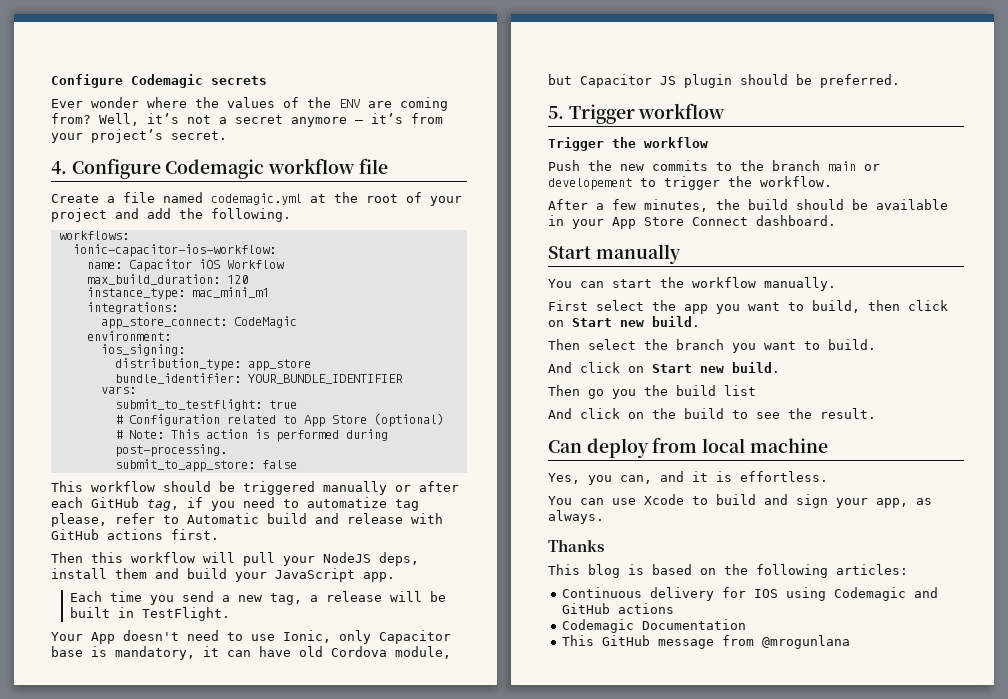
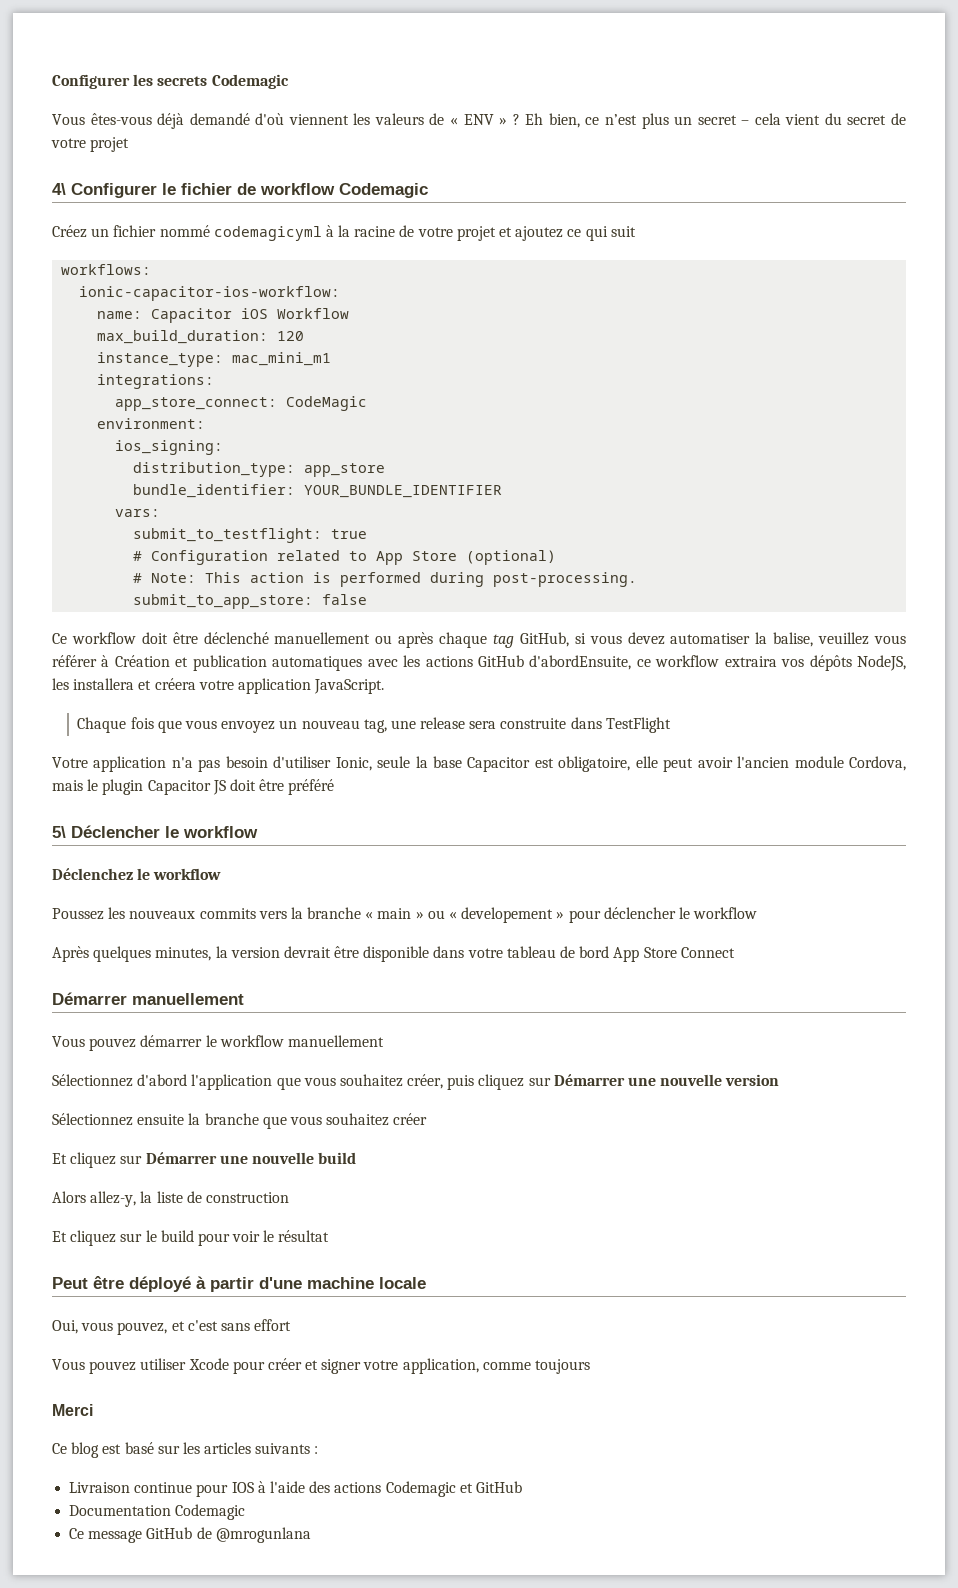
[51,74,267,88] [51,97,448,111] [51,113,443,127] [51,129,227,143] [51,158,388,179] [51,192,462,206] [51,208,291,222] Configure Codemagic secrets // Ever wonder where the values of the ENV are coming from? Well, it’s not a secret anymore – it’s from your project’s secret. // 4. Configure Codemagic workflow file // Create a file named codemagic.yml at the root of your project and add the following. -> [52,74,289,89] [52,113,906,129] [51,137,130,152] [52,183,428,198] [52,225,636,241] Configurer les secrets Codemagic // Vous êtes-vous déjà demandé d'où viennent les valeurs de « ENV » ? Eh bien, ce n’est plus un secret – cela vient du secret de votre projet // 4\ Configurer le fichier de workflow Codemagic // Créez un fichier nommé codemagicyml à la racine de votre projet et ajoutez ce qui suit
[51,481,459,495] [51,497,419,511] [51,513,443,527] [51,529,219,540] [51,552,419,566] [51,568,395,582] [70,591,447,605] [70,607,231,621] [51,630,451,644] [51,646,451,660] [548,74,900,88] [548,103,726,124] [548,137,708,151] [548,160,880,171] [548,176,832,190] [548,199,948,212] [548,215,836,229] [548,244,681,264] [548,277,836,291] [548,300,948,314] [548,316,700,327] [548,339,876,353] [548,362,780,373] [548,385,756,399] [548,408,876,419] [548,437,828,458] [548,471,828,485] [548,494,932,508] [548,510,604,524] [548,539,604,552] [548,564,908,578] [562,587,939,601] [562,603,675,614] [562,619,747,633] [562,635,755,649] This workflow should be triggered manually or after each GitHub tag, if you need to automatize tag please, refer to Automatic build and release with GitHub actions first. // Then this workflow will pull your NodeJS deps, install them and build your JavaScript app. // Each time you send a new tag, a release will be built in TestFlight. // Your App doesn't need to use Ionic, only Capacitor base is mandatory, it can have old Cordova module, but Capacitor JS plugin should be preferred. // 5. Trigger workflow // Trigger the workflow // Push the new commits to the branch main or developement to trigger the workflow. // After a few minutes, the build should be available in your App Store Connect dashboard. // Start manually // You can start the workflow manually. // First select the app you want to build, then click on Start new build. // Then select the branch you want to build. // And click on Start new build. // Then go you the build list // And click on the build to see the result. // Can deploy from local machine // Yes, you can, and it is effortless. // You can use Xcode to build and sign your app, as always. // Thanks // This blog is based on the following articles: // Continuous delivery for IOS using Codemagic and GitHub actions // Codemagic Documentation // This GitHub message from -> [52,632,907,648] [52,655,906,671] [52,678,385,694] [77,717,671,733] [52,756,907,772] [52,779,335,795] [52,825,258,838] [52,868,222,880] [52,907,758,923] [52,946,735,962] [52,992,244,1005] [52,1035,384,1051] [52,1074,780,1090] [52,1113,428,1129] [52,1152,357,1168] [52,1191,289,1207] [52,1230,330,1246] [52,1276,426,1292] [52,1319,292,1335] [52,1358,591,1374] [52,1404,93,1416] [52,1442,319,1458] [69,1481,522,1497] [69,1504,246,1520] [69,1527,212,1543] Ce workflow doit être déclenché manuellement ou après chaque tag GitHub, si vous devez automatiser la balise, veuillez vous référer à Création et publication automatiques avec les actions GitHub d'abordEnsuite, ce workflow extraira vos dépôts NodeJS, les installera et créera votre application JavaScript. // Chaque fois que vous envoyez un nouveau tag, une release sera construite dans TestFlight // Votre application n'a pas besoin d'utiliser Ionic, seule la base Capacitor est obligatoire, elle peut avoir l'ancien module Cordova, mais le plugin Capacitor JS doit être préféré // 5\ Déclencher le workflow // Déclenchez le workflow // Poussez les nouveaux commits vers la branche « main » ou « developement » pour déclencher le workflow // Après quelques minutes, la version devrait être disponible dans votre tableau de bord App Store Connect // Démarrer manuellement // Vous pouvez démarrer le workflow manuellement // Sélectionnez d'abord l'application que vous souhaitez créer, puis cliquez sur Démarrer une nouvelle version // Sélectionnez ensuite la branche que vous souhaitez créer // Et cliquez sur Démarrer une nouvelle build // Alors allez-y, la liste de construction // Et cliquez sur le build pour voir le résultat // Peut être déployé à partir d'une machine locale // Oui, vous pouvez, et c'est sans effort // Vous pouvez utiliser Xcode pour créer et signer votre application, comme toujours // Merci // Ce blog est basé sur les articles suivants : // Livraison continue pour IOS à l'aide des actions Codemagic et GitHub // Documentation Codemagic // Ce message GitHub de

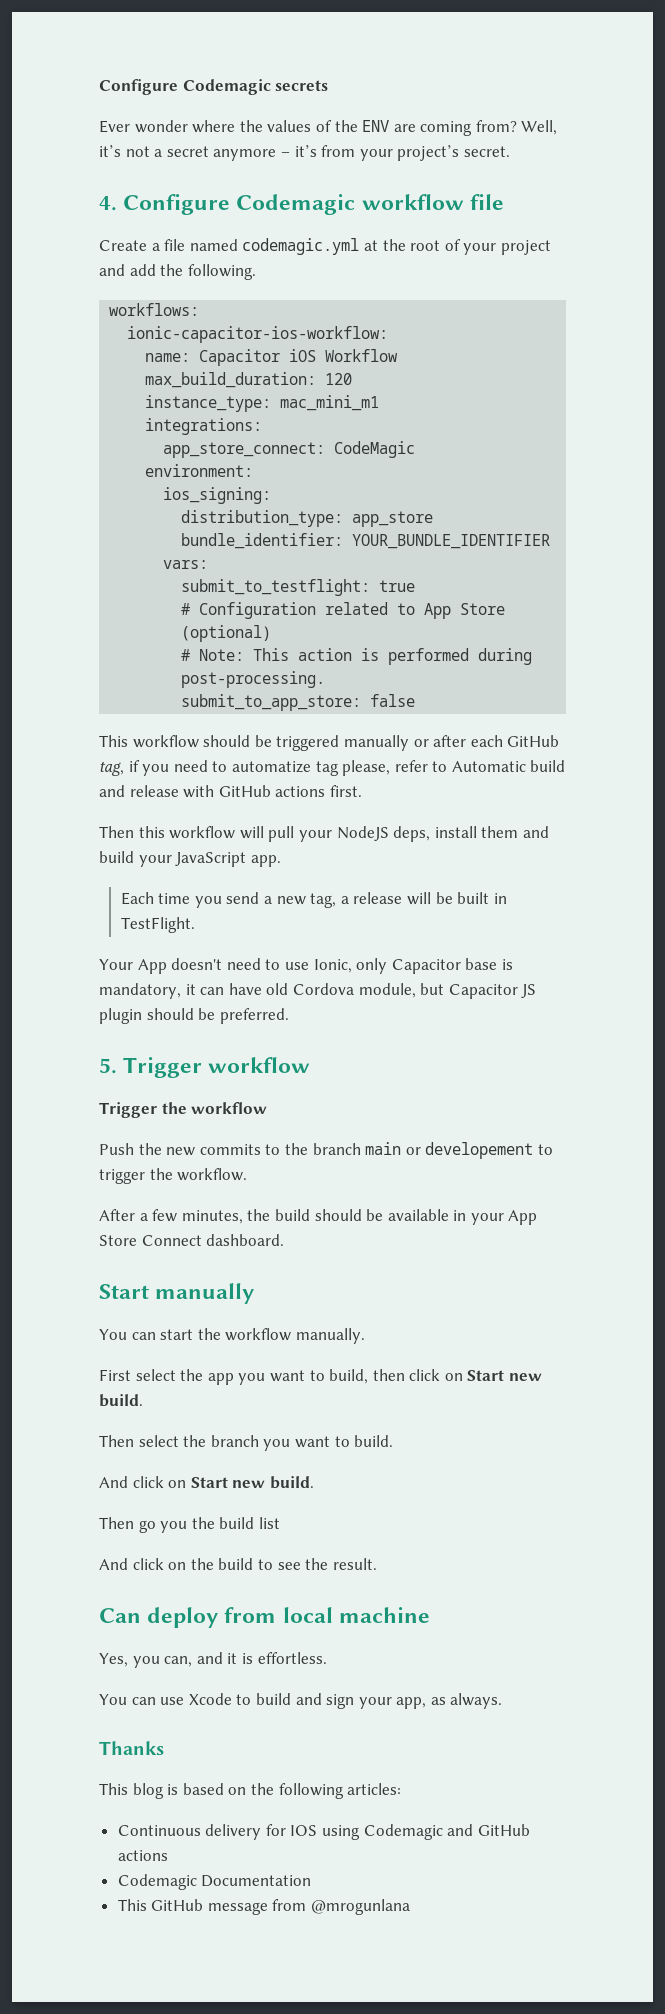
[52,74,154,89] Configurer les -> [99,79,271,95] Configure Codemagic
[211,74,289,89] [52,113,906,129] [51,137,130,152] [52,183,428,198] [52,225,636,241] Codemagic // Vous êtes-vous déjà demandé d'où viennent les valeurs de « ENV » ? Eh bien, ce n’est plus un secret – cela vient du secret de votre projet // 4\ Configurer le fichier de workflow Codemagic // Créez un fichier nommé codemagicyml à la racine de votre projet et ajoutez ce qui suit -> [99,120,558,136] [99,145,510,161] [99,194,504,215] [99,238,551,255] [99,264,256,280] // Ever wonder where the values of the ENV are coming from? Well, it’s not a secret anymore – it’s from your project’s secret. // 4. Configure Codemagic workflow file // Create a file named codemagic.yml at the root of your project and add the following.
[52,632,907,648] [52,655,906,671] [52,678,385,694] [77,717,671,733] [52,756,907,772] [52,779,335,795] [52,825,258,838] [52,868,222,880] [52,907,758,923] [52,946,735,962] [52,992,244,1005] [52,1035,384,1051] [52,1074,780,1090] [52,1113,428,1129] [52,1152,357,1168] [52,1191,289,1207] [52,1230,330,1246] [52,1276,426,1292] [52,1319,292,1335] [52,1358,591,1374] [52,1404,93,1416] [52,1442,319,1458] [69,1481,522,1497] [69,1504,246,1520] [69,1527,212,1543] Ce workflow doit être déclenché manuellement ou après chaque tag GitHub, si vous devez automatiser la balise, veuillez vous référer à Création et publication automatiques avec les actions GitHub d'abordEnsuite, ce workflow extraira vos dépôts NodeJS, les installera et créera votre application JavaScript. // Chaque fois que vous envoyez un nouveau tag, une release sera construite dans TestFlight // Votre application n'a pas besoin d'utiliser Ionic, seule la base Capacitor est obligatoire, elle peut avoir l'ancien module Cordova, mais le plugin Capacitor JS doit être préféré // 5\ Déclencher le workflow // Déclenchez le workflow // Poussez les nouveaux commits vers la branche « main » ou « developement » pour déclencher le workflow // Après quelques minutes, la version devrait être disponible dans votre tableau de bord App Store Connect // Démarrer manuellement // Vous pouvez démarrer le workflow manuellement // Sélectionnez d'abord l'application que vous souhaitez créer, puis cliquez sur Démarrer une nouvelle version // Sélectionnez ensuite la branche que vous souhaitez créer // Et cliquez sur Démarrer une nouvelle build // Alors allez-y, la liste de construction // Et cliquez sur le build pour voir le résultat // Peut être déployé à partir d'une machine locale // Oui, vous pouvez, et c'est sans effort // Vous pouvez utiliser Xcode pour créer et signer votre application, comme toujours // Merci // Ce blog est basé sur les articles suivants : // Livraison continue pour IOS à l'aide des actions Codemagic et GitHub // Documentation Codemagic // Ce message GitHub de -> [99,735,560,751] [99,760,566,776] [99,785,362,798] [99,826,549,842] [99,851,281,867] [120,892,507,908] [120,917,195,933] [99,958,513,974] [99,983,537,999] [99,1008,289,1024] [99,1057,311,1078] [99,1102,268,1118] [99,1142,553,1159] [99,1168,248,1184] [99,1209,538,1225] [99,1234,285,1246] [99,1283,255,1304] [99,1328,365,1344] [99,1369,543,1385] [99,1394,143,1407] [99,1435,394,1451] [99,1476,314,1489] [99,1517,280,1533] [99,1558,377,1570] [99,1607,430,1628] [99,1652,327,1668] [99,1693,503,1709] [99,1741,164,1755] [99,1783,402,1799] [117,1824,530,1840] [117,1850,168,1861] [117,1874,312,1890] [117,1899,307,1915] This workflow should be triggered manually or after each GitHub tag, if you need to automatize tag please, refer to Automatic build and release with GitHub actions first. // Then this workflow will pull your NodeJS deps, install them and build your JavaScript app. // Each time you send a new tag, a release will be built in TestFlight. // Your App doesn't need to use Ionic, only Capacitor base is mandatory, it can have old Cordova module, but Capacitor JS plugin should be preferred. // 5. Trigger workflow // Trigger the workflow // Push the new commits to the branch main or developement to trigger the workflow. // After a few minutes, the build should be available in your App Store Connect dashboard. // Start manually // You can start the workflow manually. // First select the app you want to build, then click on Start new build. // Then select the branch you want to build. // And click on Start new build. // Then go you the build list // And click on the build to see the result. // Can deploy from local machine // Yes, you can, and it is effortless. // You can use Xcode to build and sign your app, as always. // Thanks // This blog is based on the following articles: // Continuous delivery for IOS using Codemagic and GitHub actions // Codemagic Documentation // This GitHub message from

